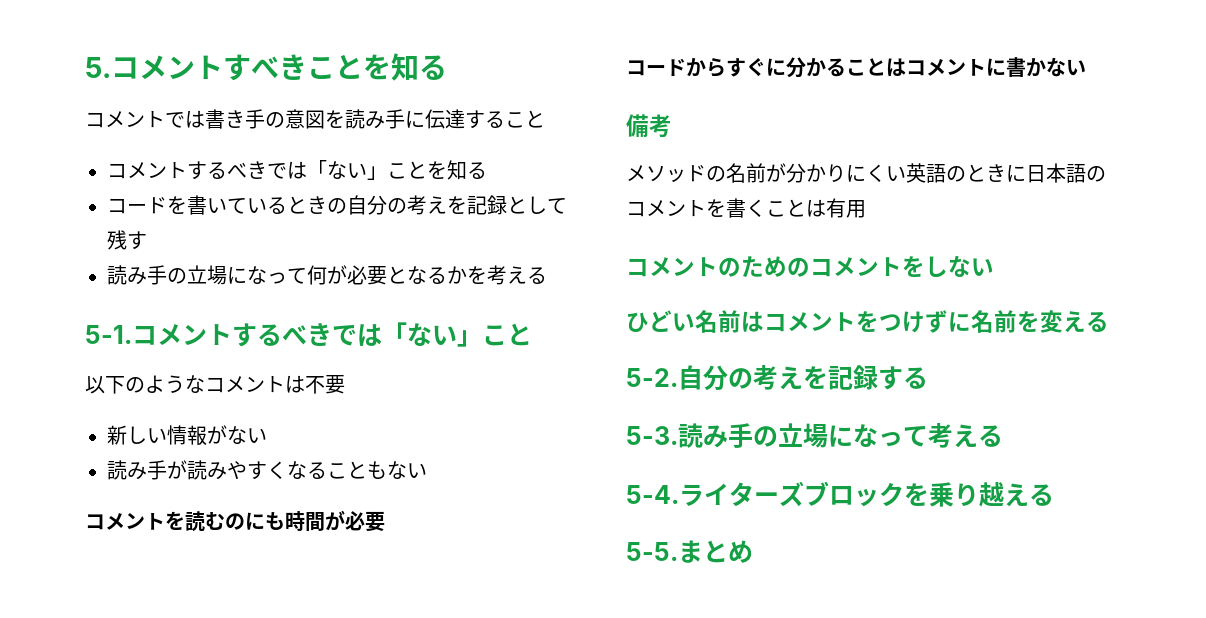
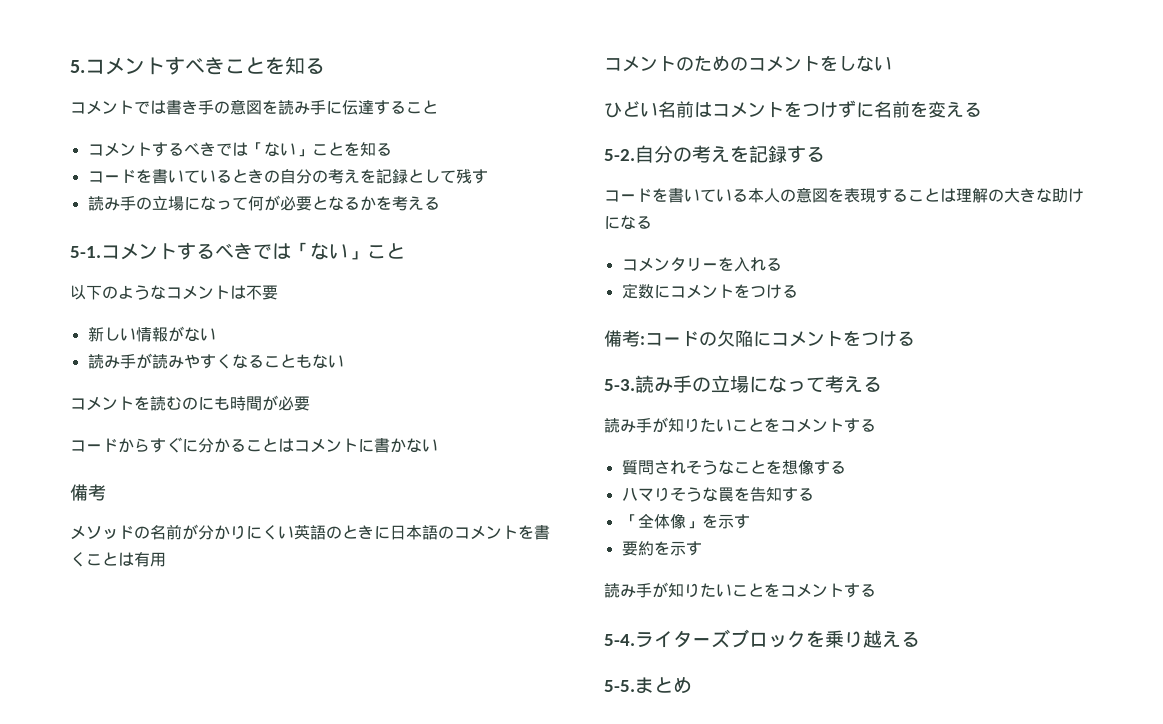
(928, 378) none -> [604,187,1084,203] [604,215,652,230] [621,257,782,272] [621,283,798,299] [604,330,915,347] // コードを書いている本人の意図を表現することは理解の大きな助けになる // コメンタリーを入れる // 定数にコメントをつける // 備考:コードの欠陥にコメントをつける
(1003, 436) none -> [604,417,876,433] [621,460,846,475] [621,487,814,502] [621,513,750,529] [621,541,702,556] [604,582,876,598] // 読み手が知りたいことをコメントする // 質問されそうなことを想像する // ハマりそうな罠を告知する // 「全体像」を示す // 要約を示す // 読み手が知りたいことをコメントする

